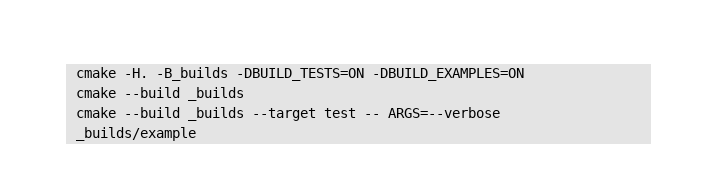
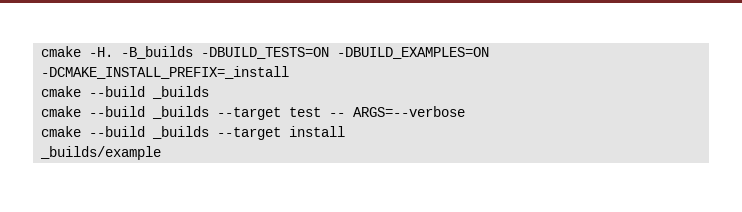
(524, 74) none -> [40,66,289,79] -DCMAKE_INSTALL_PREFIX=_install
(500, 112) none -> [40,126,345,140] // cmake --build _builds --target install

